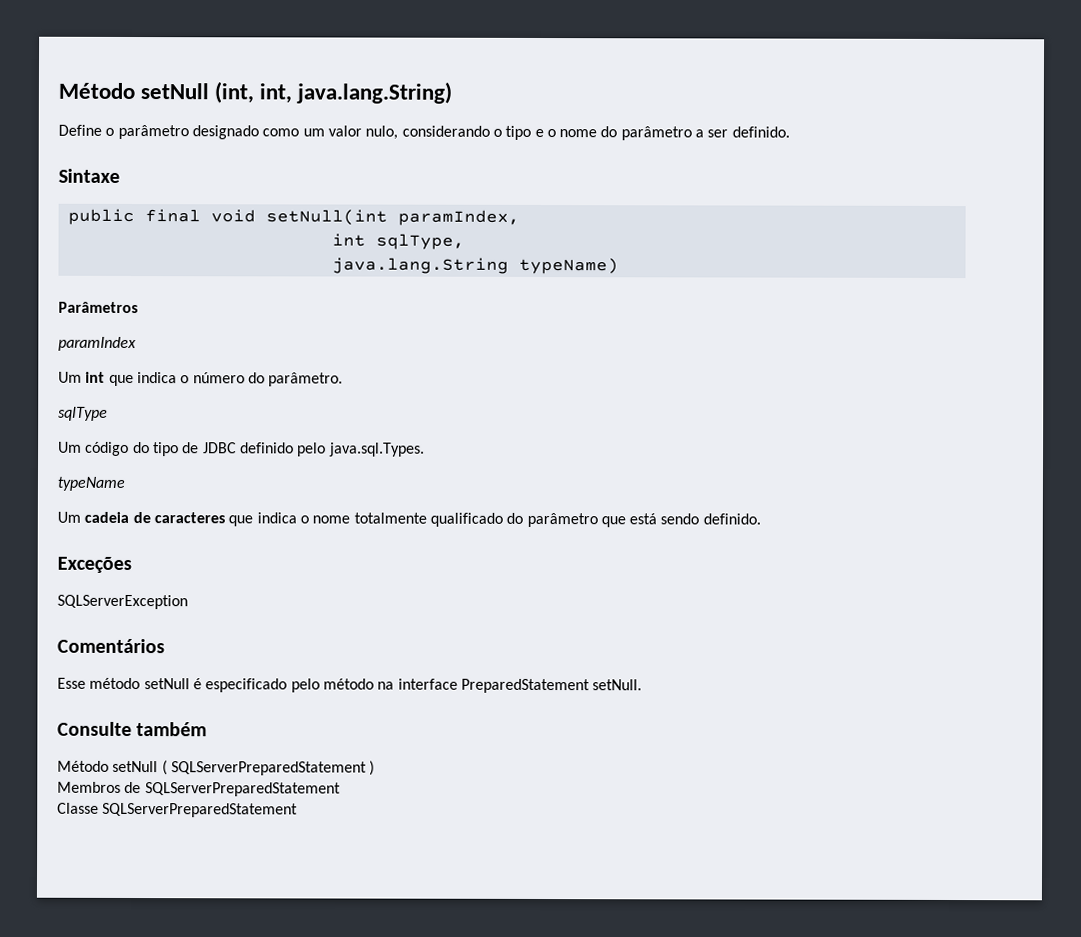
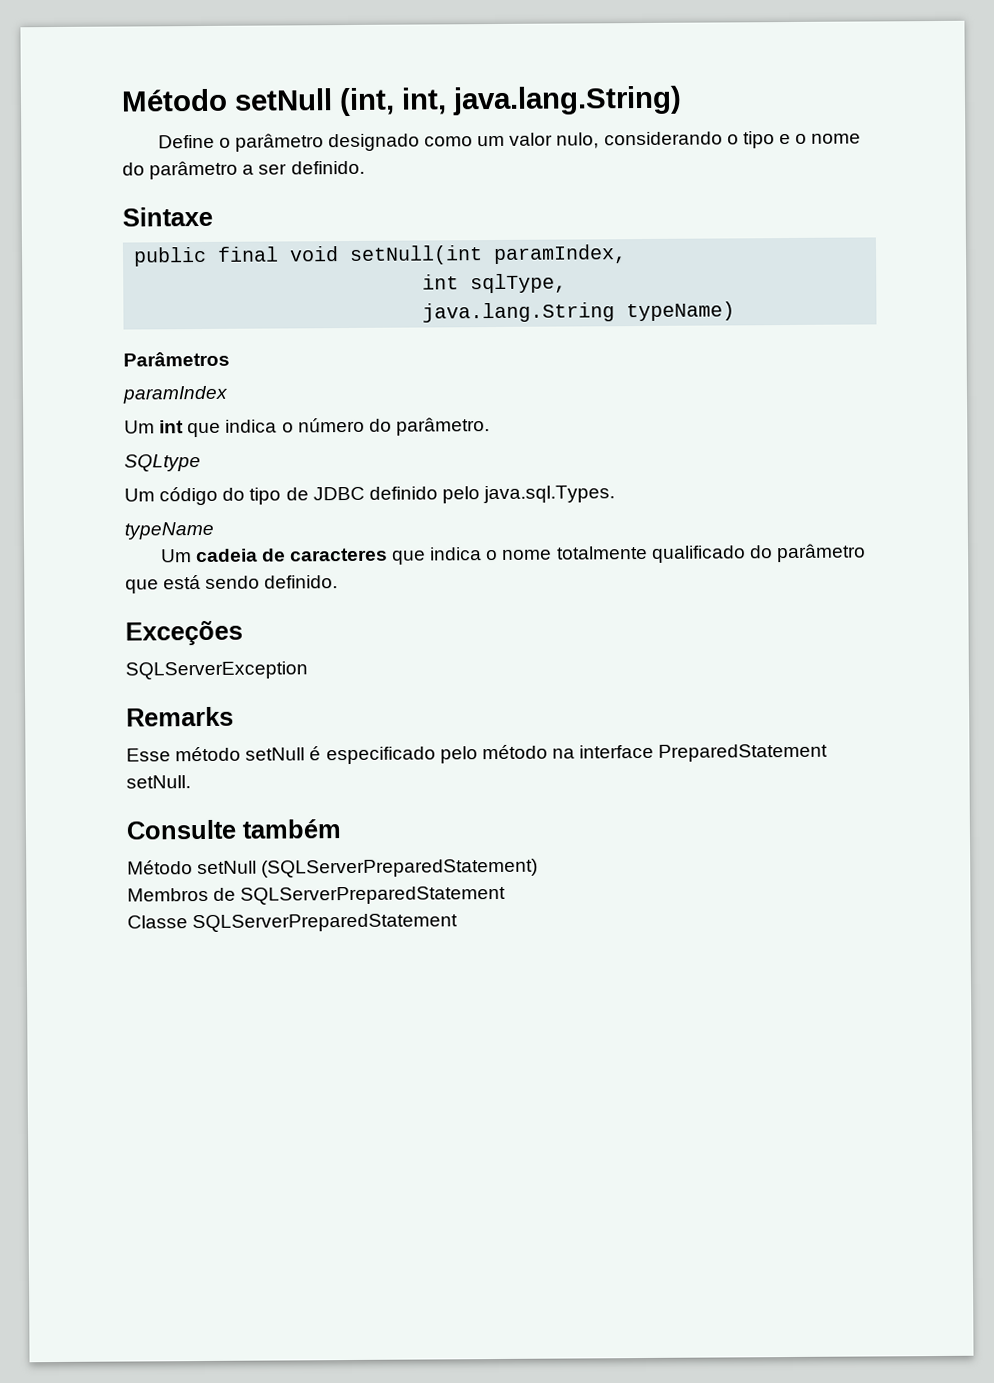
[58,406,108,421] sqlType -> [124,454,201,472] SQLtype
[57,638,165,654] Comentários -> [126,706,234,727] Remarks
[161,760,376,776] ( SQLServerPreparedStatement ) -> [261,858,539,878] (SQLServerPreparedStatement)

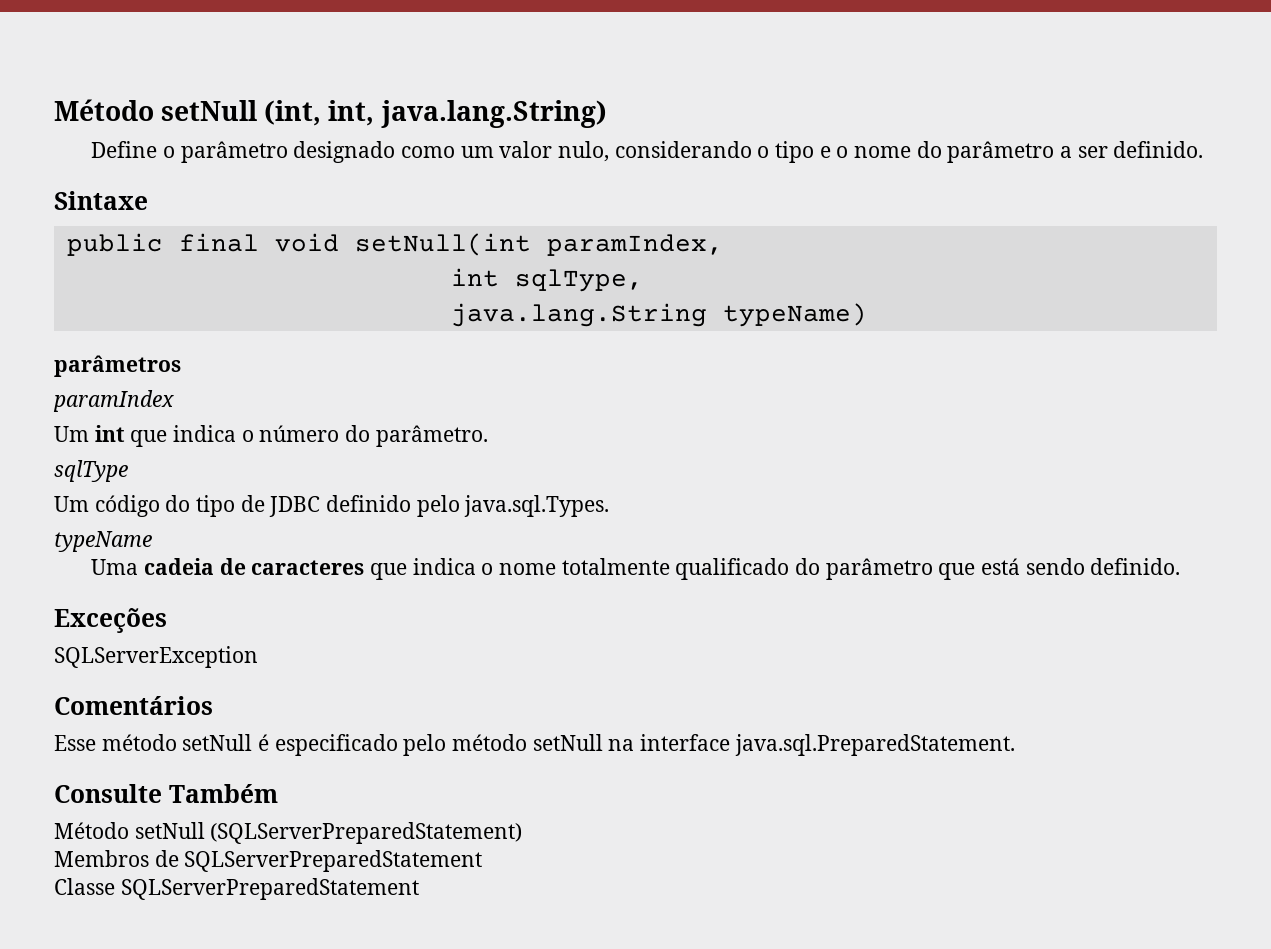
[123,351,230,367] Parâmetros -> [54,355,181,377] parâmetros
[124,454,201,472] SQLtype -> [54,460,128,482] sqlType
[160,549,192,563] Um -> [91,559,139,575] Uma
[126,706,234,727] Remarks -> [54,696,213,715] Comentários
(548, 752) none -> [532,734,603,751] setNull
[658,743,829,762] [126,775,191,789] PreparedStatement setNull. -> [734,734,1015,756] java.sql.PreparedStatement.
[242,819,341,839] também -> [168,784,278,803] Também

